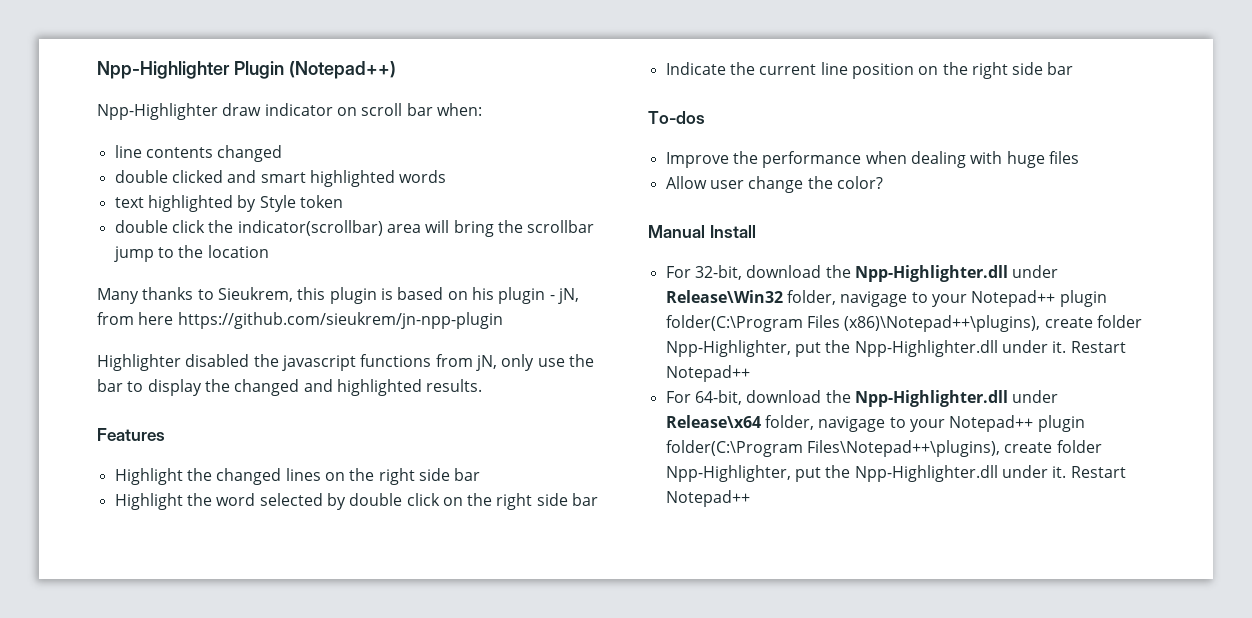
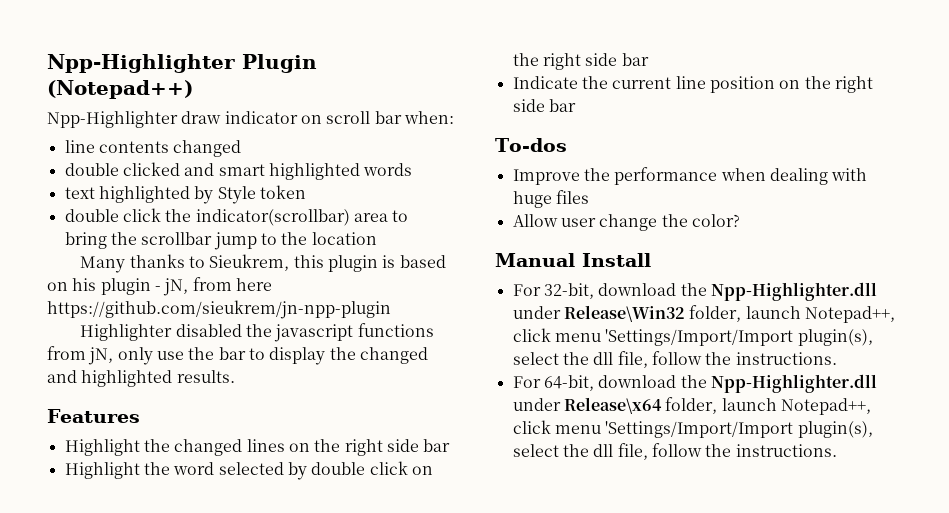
[425,220,450,233] will -> [392,210,409,222] to
[840,290,1107,307] [665,315,1142,332] [665,340,1126,357] [665,365,750,382] navigage to your Notepad++ plugin folder(C:\Program Files (x86)\Notepad++\plugins), create folder Npp-Highlighter, put the Npp-Highlighter.dll under it. Restart Notepad++ -> [745,306,895,323] [512,328,873,346] [512,351,837,368] launch Notepad++, click menu 'Settings/Import/Import plugin(s), select the dll file, follow the instructions.
[818,415,1085,432] [665,440,1102,457] [665,465,1126,482] [665,490,750,507] navigage to your Notepad++ plugin folder(C:\Program Files\Notepad++\plugins), create folder Npp-Highlighter, put the Npp-Highlighter.dll under it. Restart Notepad++ -> [721,398,871,415] [512,420,873,438] [512,443,837,460] launch Notepad++, click menu 'Settings/Import/Import plugin(s), select the dll file, follow the instructions.

